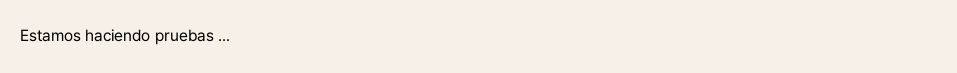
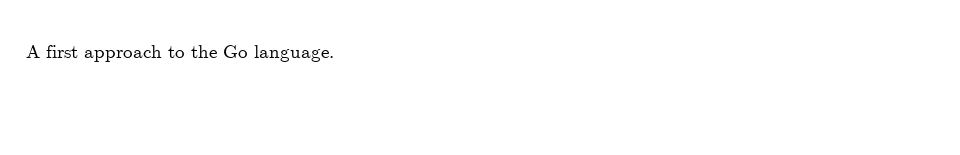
[20,29,230,45] Estamos haciendo pruebas ... -> [26,45,334,62] A first approach to the Go language.

